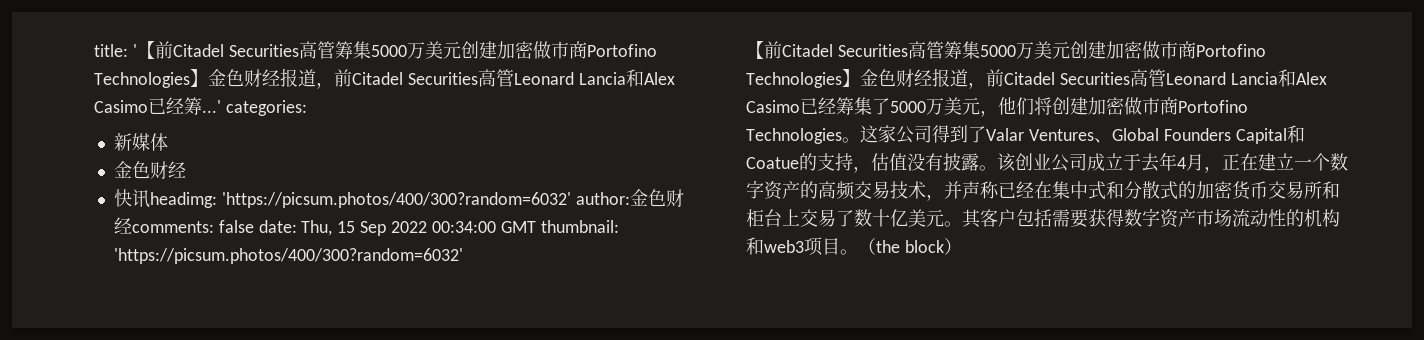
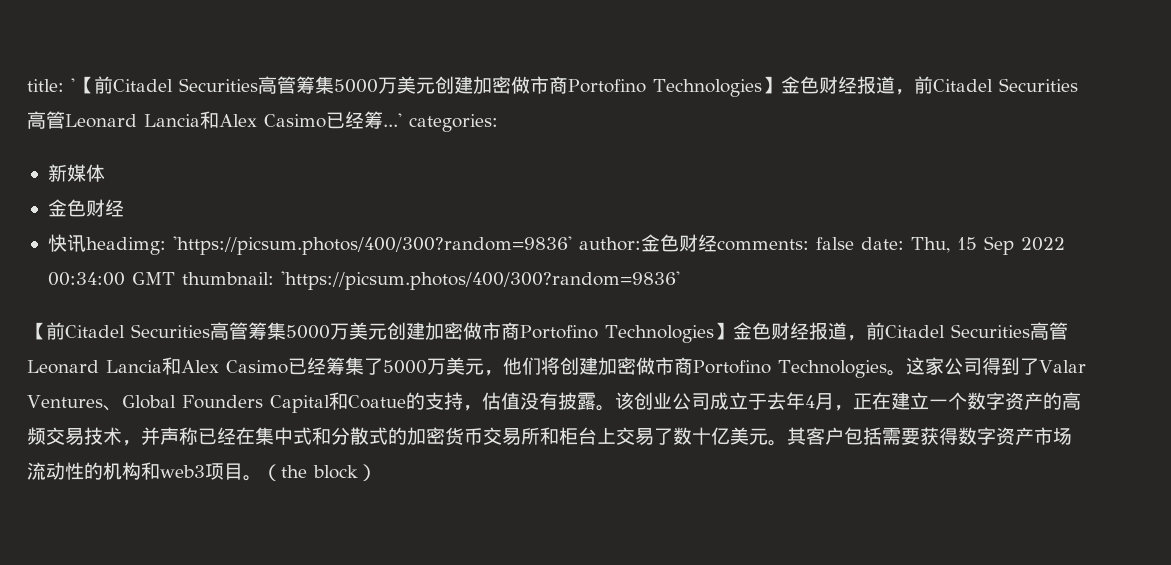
[221,192,571,208] 'https://picsum.photos/400/300?random=6032' -> [172,236,572,255] 'https://picsum.photos/400/300?random=9836'
[113,248,463,264] 'https://picsum.photos/400/300?random=6032' -> [280,271,680,290] 'https://picsum.photos/400/300?random=9836'

